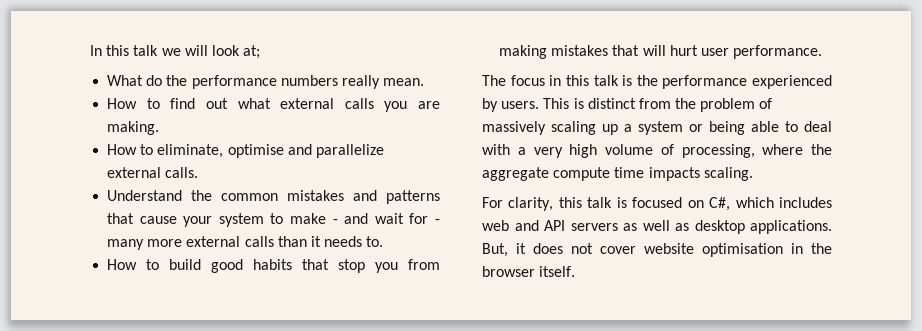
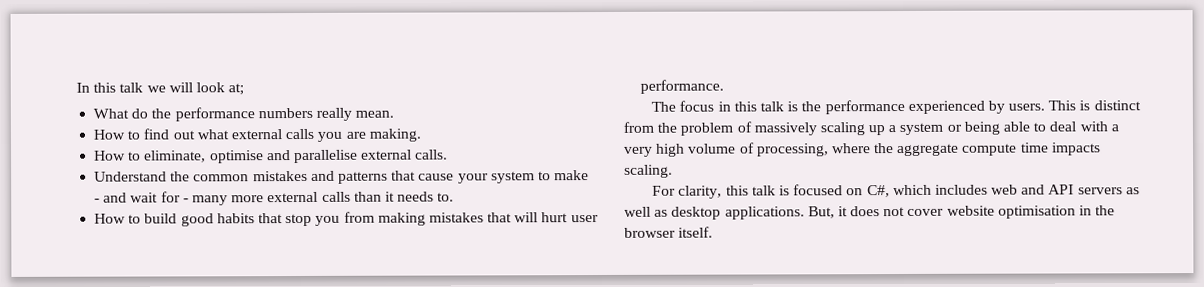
[315,144,384,158] parallelize -> [293,149,358,164] parallelise

